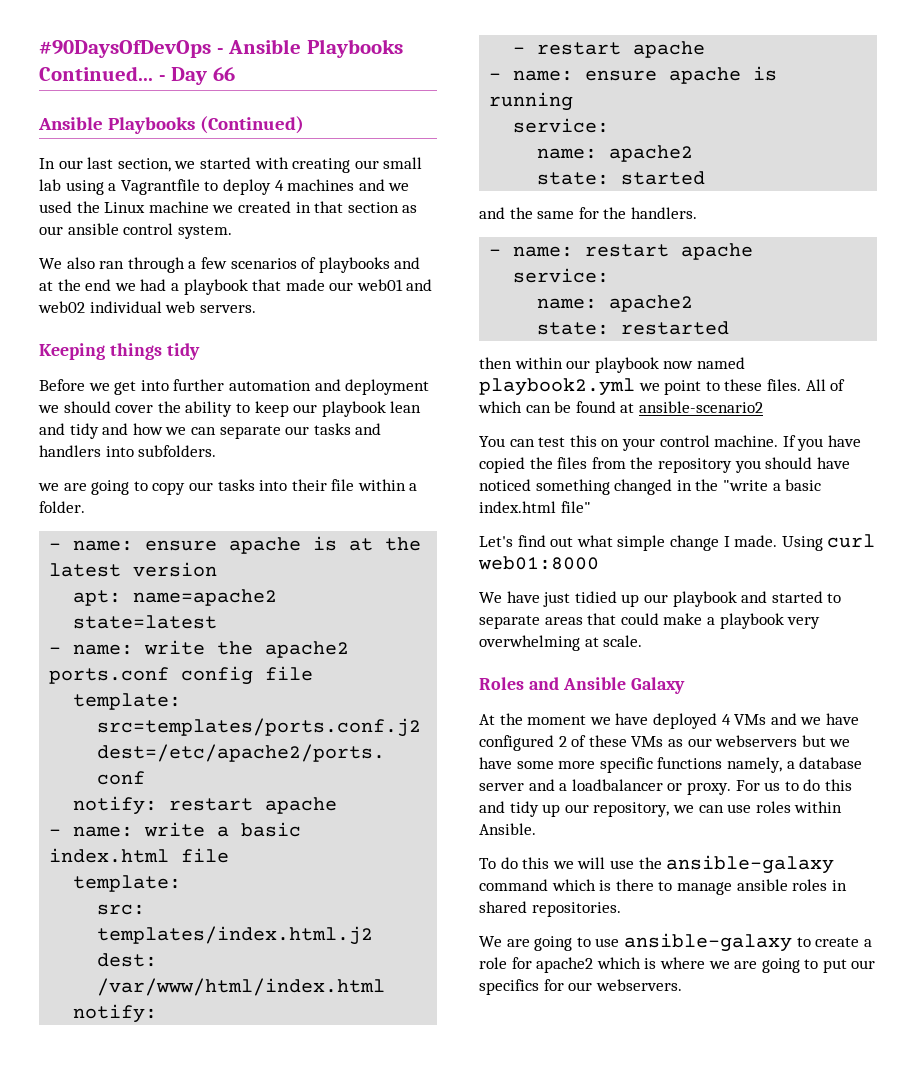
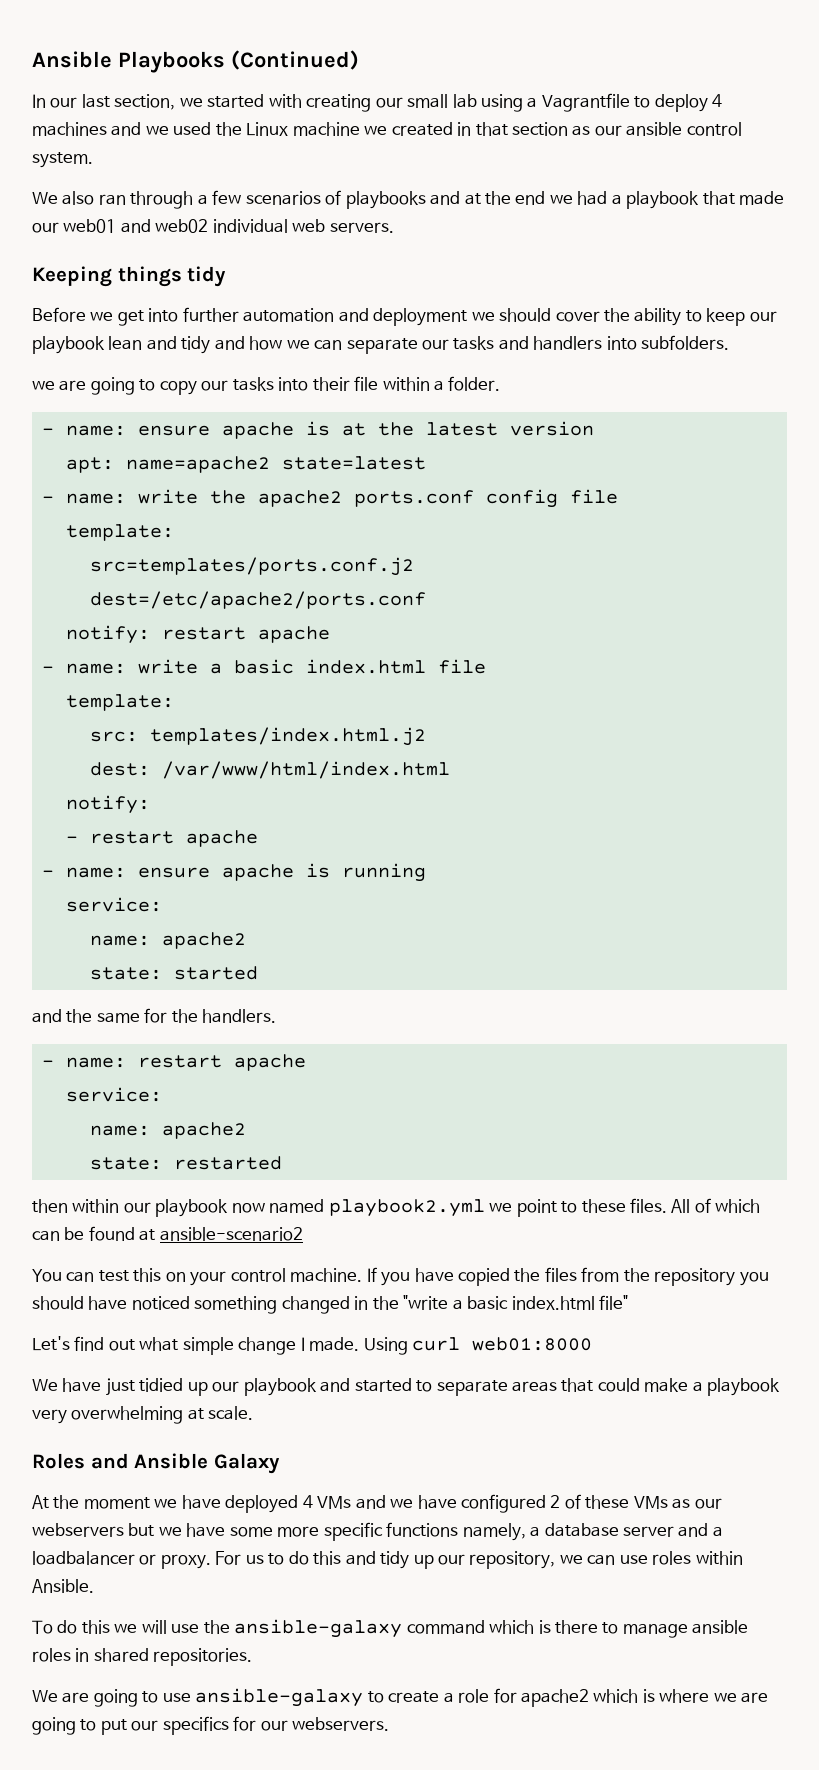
[39,39,403,58] [39,66,235,85] #90DaysOfDevOps - Ansible Playbooks Continued... - Day 66 // -> (32, 59) none

